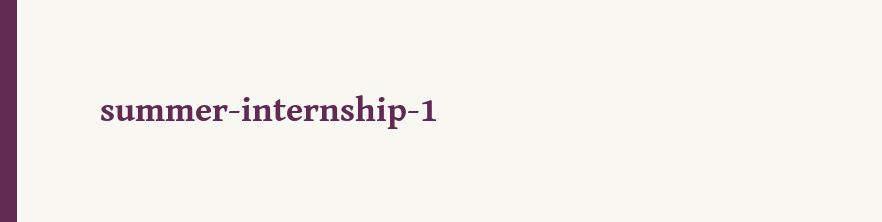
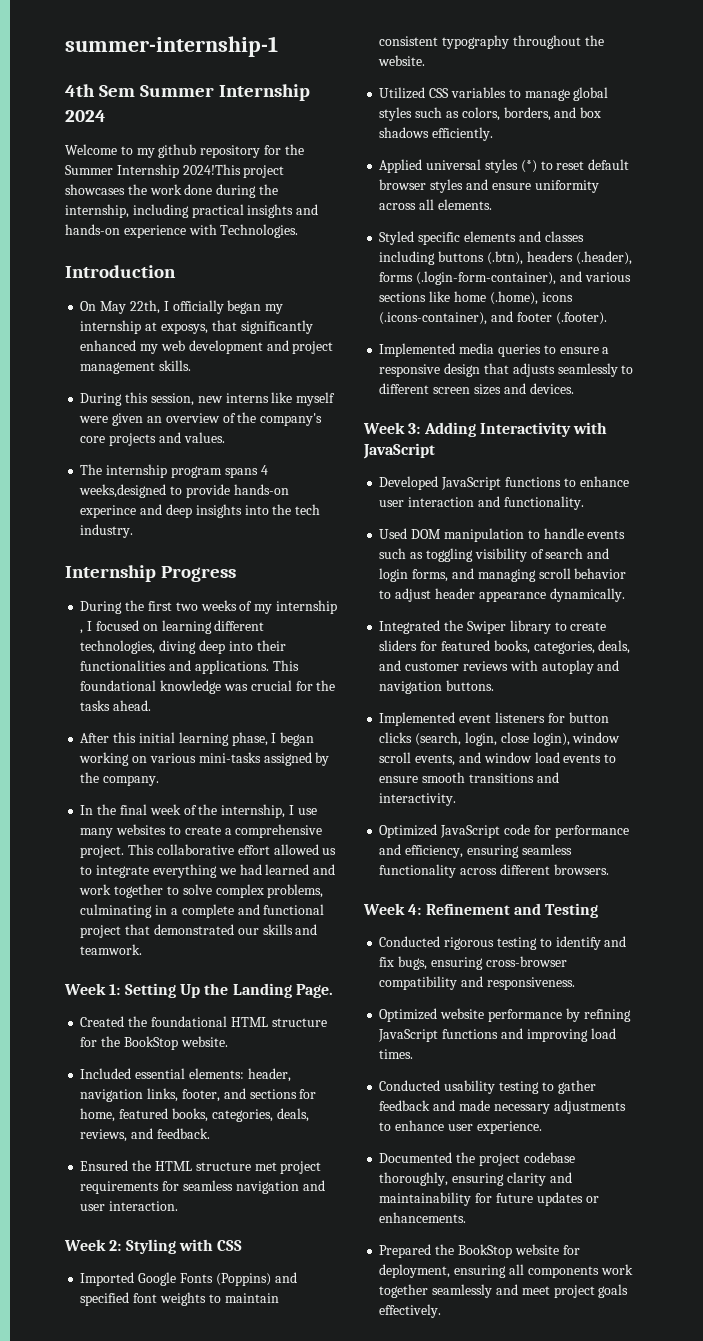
(438, 112) none -> [65,84,311,101] [65,110,106,122] [65,144,304,158] [65,164,285,178] [65,184,278,198] [65,204,319,218] [65,224,299,238] [65,265,176,278] [80,300,284,314] [80,320,313,334] [80,340,334,354] [80,360,192,374] [80,392,336,406] [79,412,323,426] [80,432,225,446] [80,464,268,478] [79,484,289,498] [80,504,321,518] [80,524,134,538] [65,565,237,582] [80,600,337,614] [80,620,265,634] [80,640,286,654] [80,660,299,674] [80,680,336,694] [80,700,152,711] [80,732,315,746] [79,752,330,766] [80,772,160,786] [80,804,317,818] [80,824,323,838] [80,844,337,858] [80,864,336,878] [79,884,324,898] [80,904,325,918] [80,924,318,938] [80,944,143,955] [64,983,333,998] [80,1016,327,1027] [80,1036,228,1050] [80,1068,291,1082] [80,1088,317,1102] [80,1108,309,1122] [80,1128,210,1142] [80,1160,322,1174] [80,1180,325,1194] [80,1201,179,1211] [64,1239,243,1254] [80,1272,297,1286] [80,1292,279,1306] [379,35,604,49] [378,55,426,66] [379,87,609,101] [379,107,602,121] [379,127,494,141] [379,159,630,173] [379,179,599,193] [379,199,492,210] [379,231,584,245] [379,251,632,265] [379,271,631,285] [379,291,573,305] [379,311,607,325] [379,343,610,357] [379,363,634,377] [379,383,574,395] [363,422,608,437] [363,443,435,459] [379,476,629,490] [379,496,584,510] [379,528,626,542] [379,548,610,562] [379,568,627,582] [379,588,625,602] [379,620,607,634] [379,640,631,654] [379,660,620,674] [379,680,495,694] [379,712,609,726] [379,732,621,746] [379,752,617,766] [379,772,559,783] [379,793,457,806] [379,824,629,838] [379,844,572,858] [379,864,609,878] [363,903,599,918] [379,936,627,950] [379,956,567,970] [379,976,575,990] [379,1008,631,1022] [378,1028,616,1042] [379,1049,414,1059] [379,1080,596,1094] [379,1100,626,1114] [379,1120,542,1134] [379,1152,575,1166] [379,1172,572,1186] [379,1192,599,1206] [379,1212,467,1223] [379,1244,580,1258] [379,1264,633,1278] [379,1284,629,1298] [379,1304,442,1318] // 4th Sem Summer Internship 2024 // Welcome to my github repository for the Summer Internship 2024!This project showcases the work done during the internship, including practical insights and hands-on experience with Technologies. // Introduction // On May 22th, I officially began my internship at exposys, that significantly enhanced my web development and project management skills. // During this session, new interns like myself were given an overview of the company's core projects and values. // The internship program spans 4 weeks,designed to provide hands-on experince and deep insights into the tech industry. // Internship Progress // During the first two weeks of my internship , I focused on learning different technologies, diving deep into their functionalities and applications. This foundational knowledge was crucial for the tasks ahead. // After this initial learning phase, I began working on various mini-tasks assigned by the company. // In the final week of the internship, I use many websites to create a comprehensive project. This collaborative effort allowed us to integrate everything we had learned and work together to solve complex problems, culminating in a complete and functional project that demonstrated our skills and teamwork. // Week 1: Setting Up the Landing Page. // Created the foundational HTML structure for the BookStop website. // Included essential elements: header, navigation links, footer, and sections for home, featured books, categories, deals, reviews, and feedback. // Ensured the HTML structure met project requirements for seamless navigation and user interaction. // Week 2: Styling with CSS // Imported Google Fonts (Poppins) and specified font weights to maintain consistent typography throughout the website. // Utilized CSS variables to manage global styles such as colors, borders, and box shadows efficiently. // Applied universal styles (*) to reset default browser styles and ensure uniformity across all elements. // Styled specific elements and classes including buttons (.btn), headers (.header), forms (.login-form-container), and various sections like home (.home), icons (.icons-container), and footer (.footer). // Implemented media queries to ensure a responsive design that adjusts seamlessly to different screen sizes and devices. // Week 3: Adding Interactivity with JavaScript // Developed JavaScript functions to enhance user interaction and functionality. // Used DOM manipulation to handle events such as toggling visibility of search and login forms, and managing scroll behavior to adjust header appearance dynamically. // Integrated the Swiper library to create sliders for featured books, categories, deals, and customer reviews with autoplay and navigation buttons. // Implemented event listeners for button clicks (search, login, close login), window scroll events, and window load events to ensure smooth transitions and interactivity. // Optimized JavaScript code for performance and efficiency, ensuring seamless functionality across different browsers. // Week 4: Refinement and Testing // Conducted rigorous testing to identify and fix bugs, ensuring cross-browser compatibility and responsiveness. // Optimized website performance by refining JavaScript functions and improving load times. // Conducted usability testing to gather feedback and made necessary adjustments to enhance user experience. // Documented the project codebase thoroughly, ensuring clarity and maintainability for future updates or enhancements. // Prepared the BookStop website for deployment, ensuring all components work together seamlessly and meet project goals effectively.

